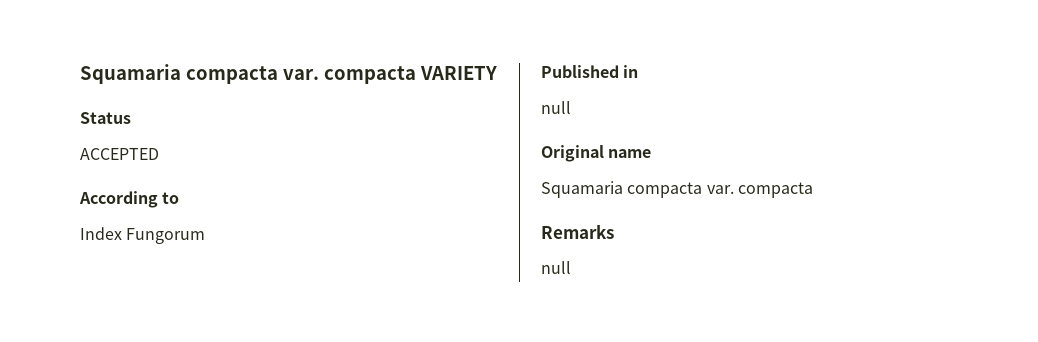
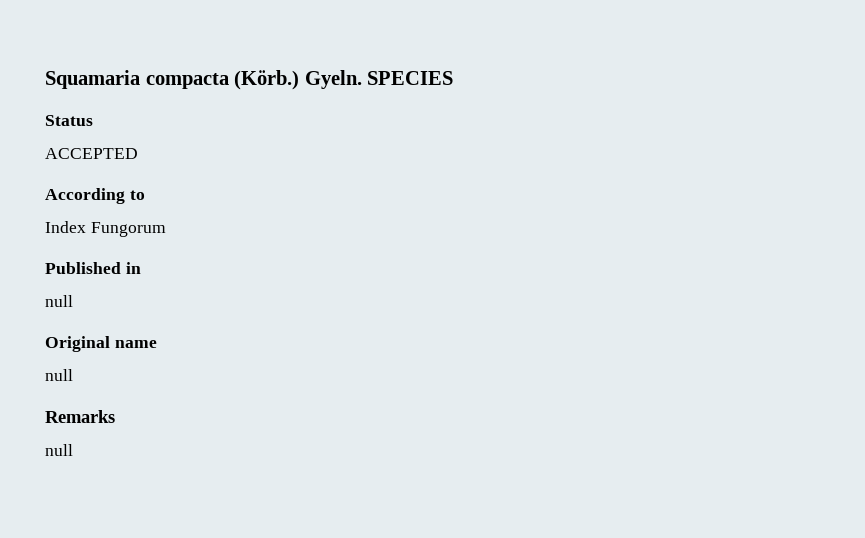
[80,64,497,84] Squamaria compacta var. compacta VARIETY -> [45,70,454,90] Squamaria compacta (Körb.) Gyeln. SPECIES
[541,181,813,198] Squamaria compacta var. compacta -> [45,369,73,381] null

